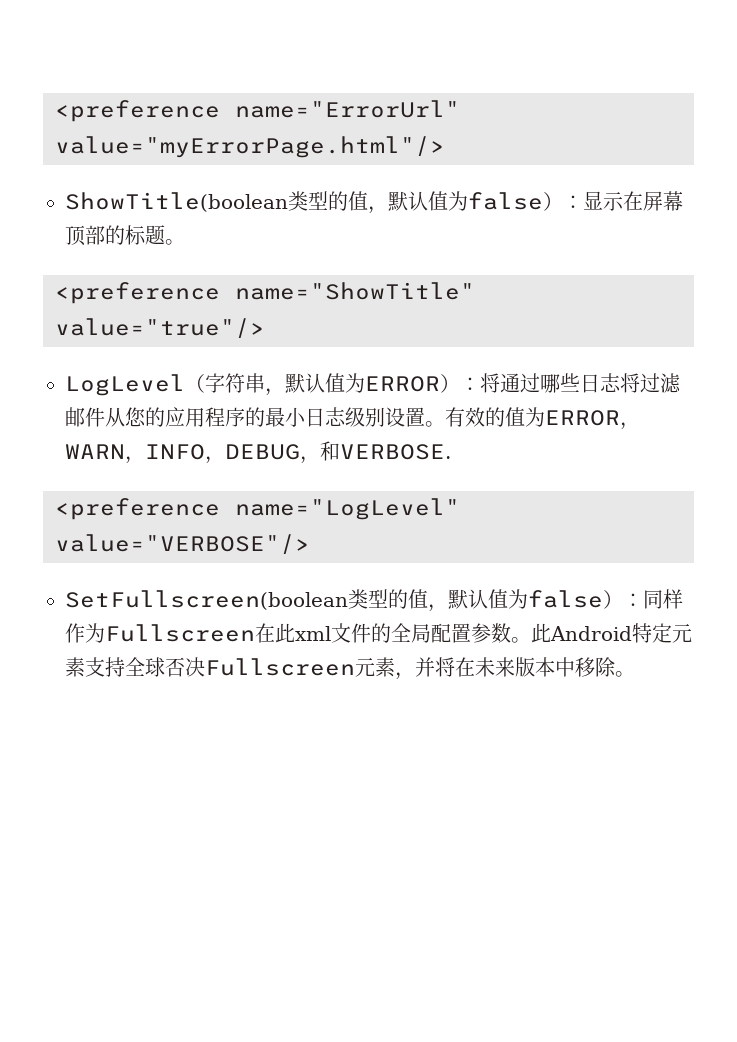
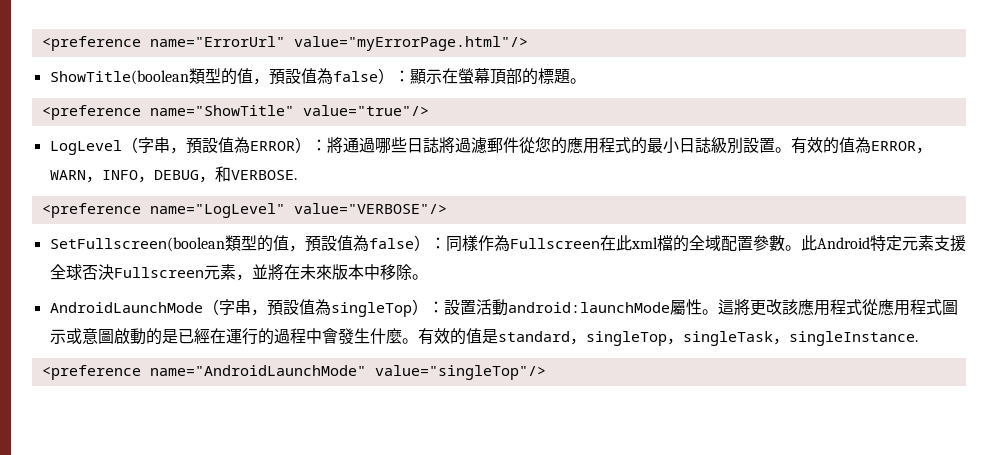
[288,191,683,214] [65,225,165,246] 类型的值，默认值为false）：显示在屏幕顶部的标题 -> [188,68,570,85] 類型的值，預設值為false）：顯示在螢幕頂部的標題
[225,373,681,396] [65,407,405,427] 符串，默认值为ERROR）：将通过哪些日志将过滤邮件从您的应用程序的最小日志级别设 -> [153,137,759,154] 串，預設值為ERROR）：將通過哪些日誌將過濾郵件從您的應用程式的最小日誌級別設
[525,407,545,427] 为 -> [854,137,871,154] 為
[348,589,528,612] 类型的值，默认值为 -> [224,235,369,252] 類型的值，預設值為
[663,589,683,609] [65,623,105,643] 样作为 -> [461,235,510,252] 樣作為
[331,623,511,643] 文件的全局配置参数 -> [656,235,785,252] 檔的全域配置參數
[105,657,635,680] 持全球否决Fullscreen元素，并将在未来版本中移除。 -> [949,235,966,252] [49,264,428,281] [49,299,958,317] [49,328,918,346] [41,365,546,380] 援全球否決Fullscreen元素，並將在未來版本中移除。 // AndroidLaunchMode（字串，預設值為singleTop）：設置活動android:launchMode屬性。這將更改該應用程式從應用程式圖示或意圖啟動的是已經在運行的過程中會發生什麼。有效的值是standard，singleTop，singleTask，singleInstance. // <preference name="AndroidLaunchMode" value="singleTop"/>

